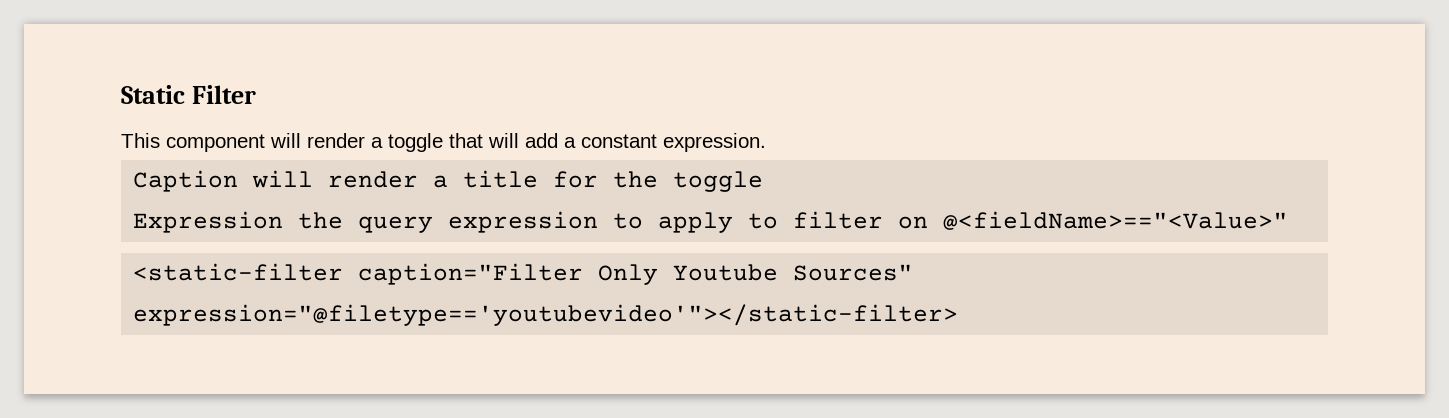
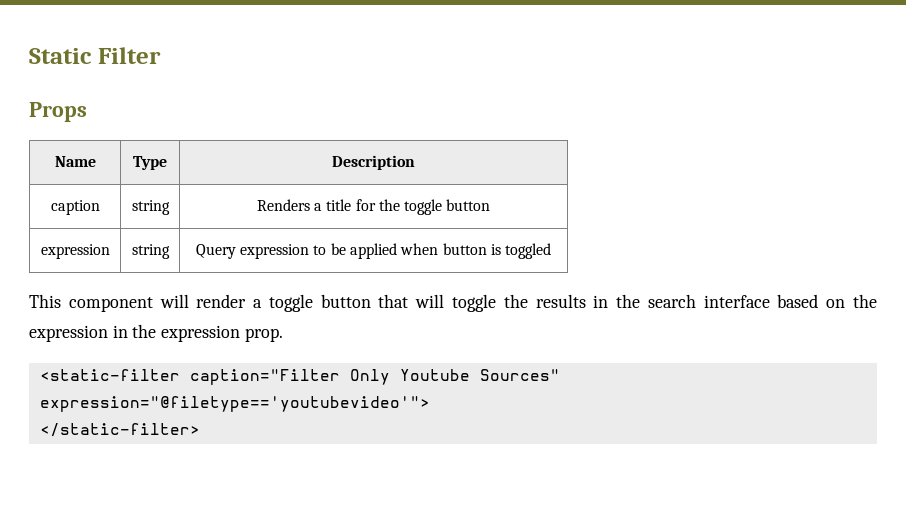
(257, 94) none -> [29,102,87,122] [54,156,96,167] [133,156,167,170] [332,155,415,170] [50,200,100,215] [131,200,170,215] [256,199,491,215] [40,244,110,259] [131,244,170,259] [195,243,552,259] // Props // Name | Type | Description // caption | string | Renders a title for the toggle button // expression | string | Query expression to be applied when button is toggled
(443, 142) none -> [320,294,371,308] button
[525,133,766,152] [133,170,764,192] [133,211,1289,233] add a constant expression. // Caption will render a title for the toggle // Expression the query expression to apply to filter on @<fieldName>=="<Value>" -> [451,294,878,312] [29,324,283,342] toggle the results in the search interface based on the expression in the expression prop.
[133,304,959,326] expression="@filetype=='youtubevideo'"></static-filter> -> [39,396,430,412] [39,423,200,437] expression="@filetype=='youtubevideo'"> // </static-filter>

